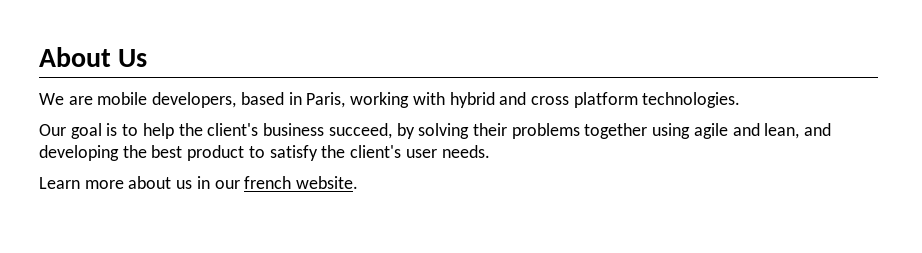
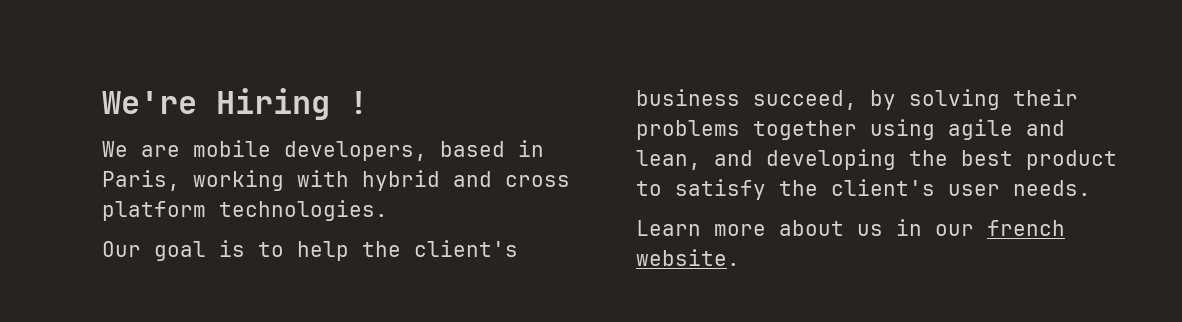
[39,47,148,67] About Us -> [102,88,368,120] We're Hiring !

